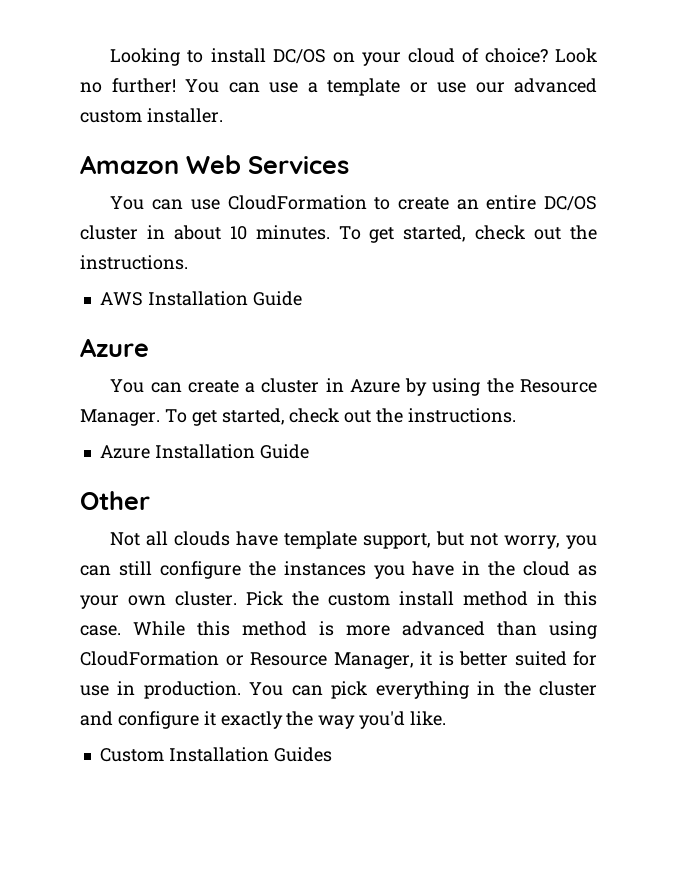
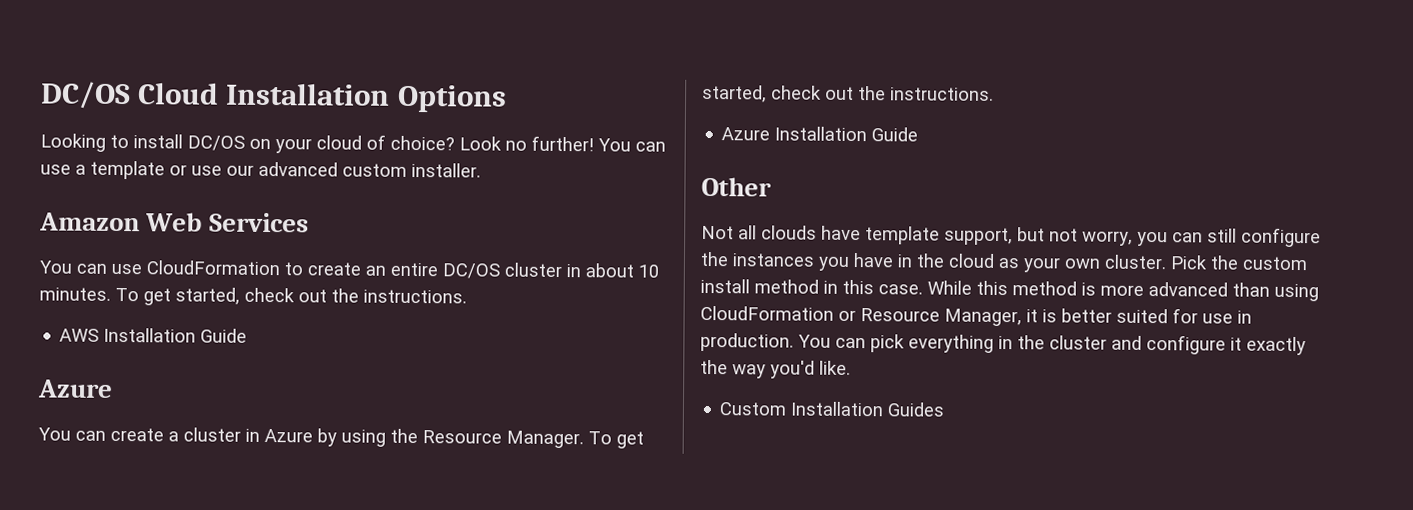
(110, 57) none -> [40,81,507,113] DC/OS Cloud Installation Options //

